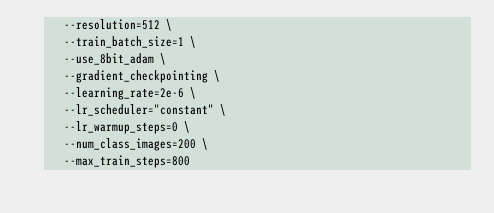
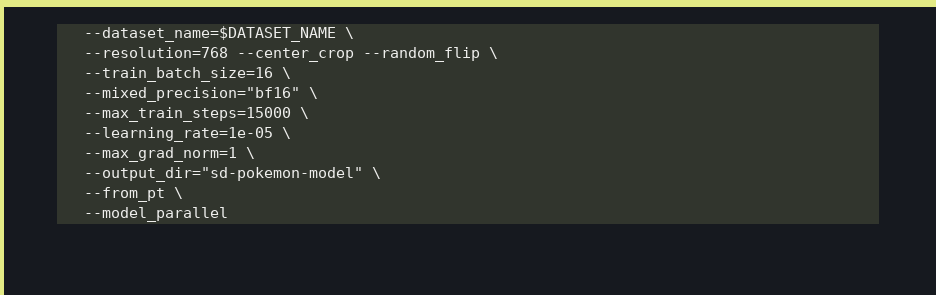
[63,19,172,31] [63,36,196,48] [63,53,166,65] [63,70,220,83] [63,87,196,100] [63,104,226,116] [63,121,190,134] [63,138,208,151] [63,155,190,168] --resolution=512 \ // --train_batch_size=1 \ // --use_8bit_adam \ // --gradient_checkpointing \ // --learning_rate=2e-6 \ // --lr_scheduler="constant" \ // --lr_warmup_steps=0 \ // --num_class_images=200 \ // --max_train_steps=800 -> [84,26,354,42] [84,47,498,62] [84,67,291,82] [84,87,318,102] [84,107,309,122] [84,127,291,142] [84,147,255,162] [84,167,381,182] [84,187,183,202] [84,207,228,222] --dataset_name=$DATASET_NAME \ // --resolution=768 --center_crop --random_flip \ // --train_batch_size=16 \ // --mixed_precision="bf16" \ // --max_train_steps=15000 \ // --learning_rate=1e-05 \ // --max_grad_norm=1 \ // --output_dir="sd-pokemon-model" \ // --from_pt \ // --model_parallel

